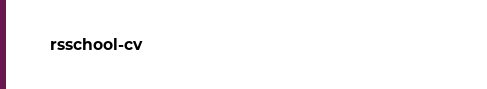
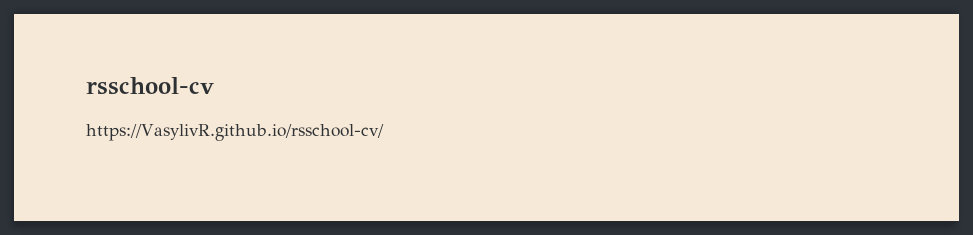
(143, 44) none -> [86,124,384,141] // https://VasylivR.github.io/rsschool-cv/

